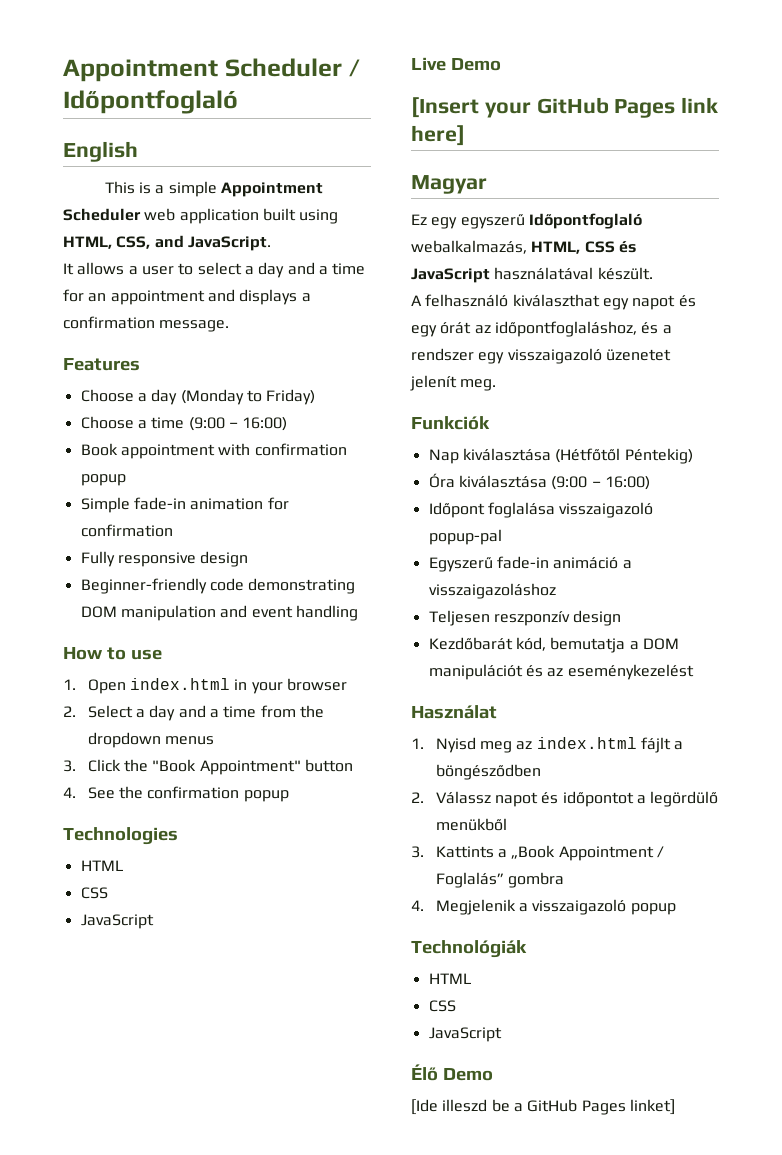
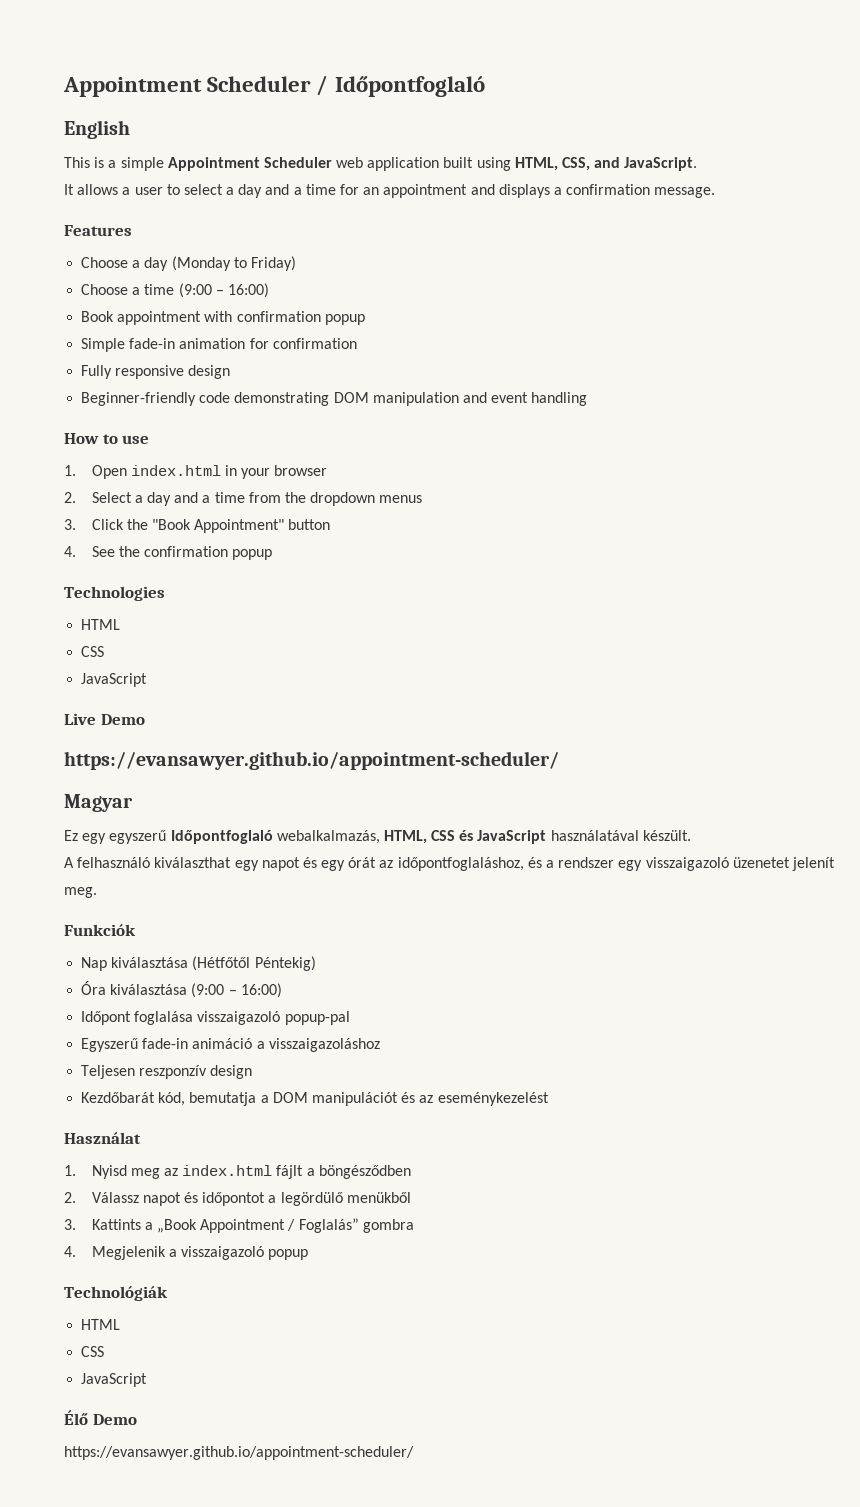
[411,97,719,118] [411,125,465,146] [Insert your GitHub Pages link here] -> [64,751,559,770] https://evansawyer.github.io/appointment-scheduler/
[411,1099,675,1115] [Ide illeszd be a GitHub Pages linket] -> [64,1446,414,1460] https://evansawyer.github.io/appointment-scheduler/

